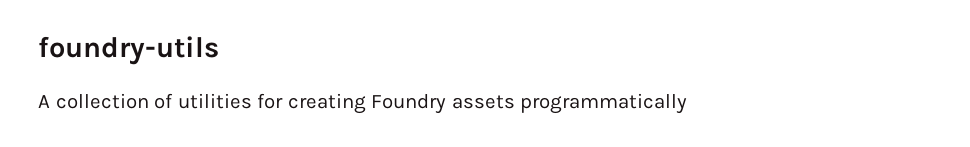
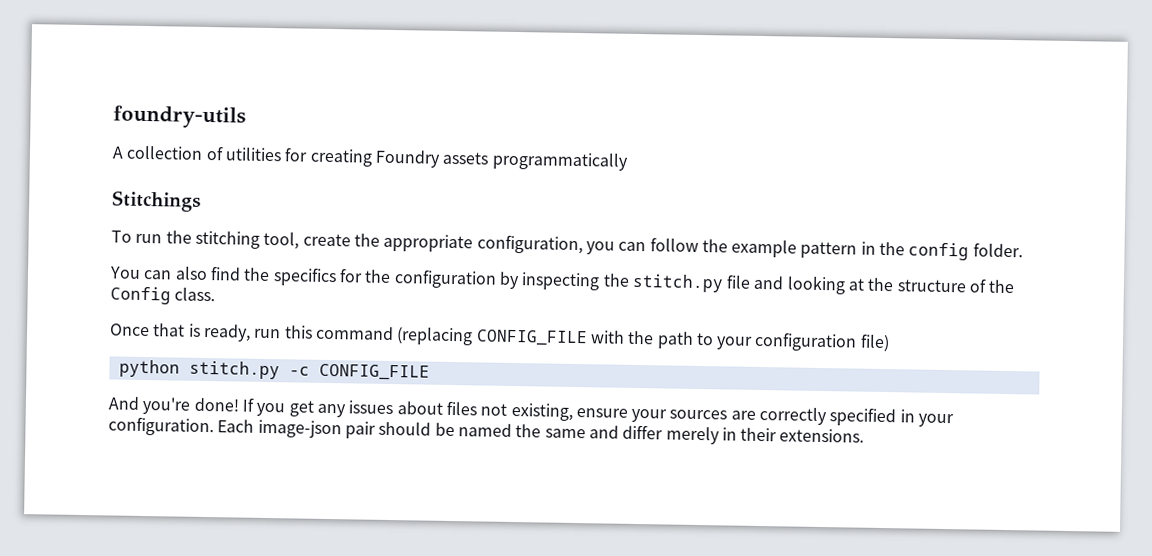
(688, 103) none -> [112,190,201,212] [111,230,1023,261] [109,266,1016,295] [110,286,216,305] [110,323,890,353] [118,359,430,381] [108,396,955,428] [108,416,865,445] // Stitchings // To run the stitching tool, create the appropriate configuration, you can follow the example pattern in the config folder. // You can also find the specifics for the configuration by inspecting the stitch.py file and looking at the structure of the Config class. // Once that is ready, run this command (replacing CONFIG_FILE with the path to your configuration file) // python stitch.py -c CONFIG_FILE // And you're done! If you get any issues about files not existing, ensure your sources are correctly specified in your configuration. Each image-json pair should be named the same and differ merely in their extensions.

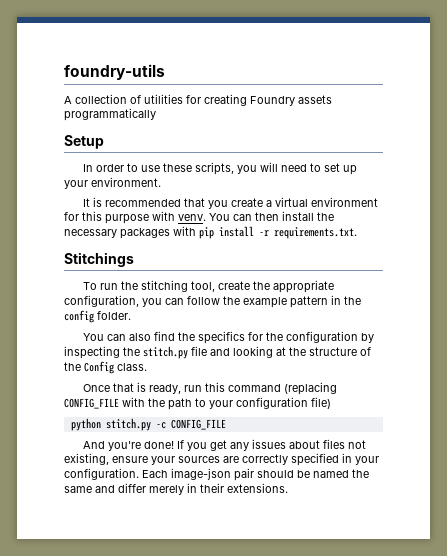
(629, 161) none -> [64,135,104,149] [82,162,357,175] [64,177,161,189] [82,197,378,209] [64,211,334,224] [64,226,357,239] // Setup // In order to use these scripts, you will need to set up your environment. // It is recommended that you create a virtual environment for this purpose with venv. You can then install the necessary packages with pip install -r requirements.txt.

